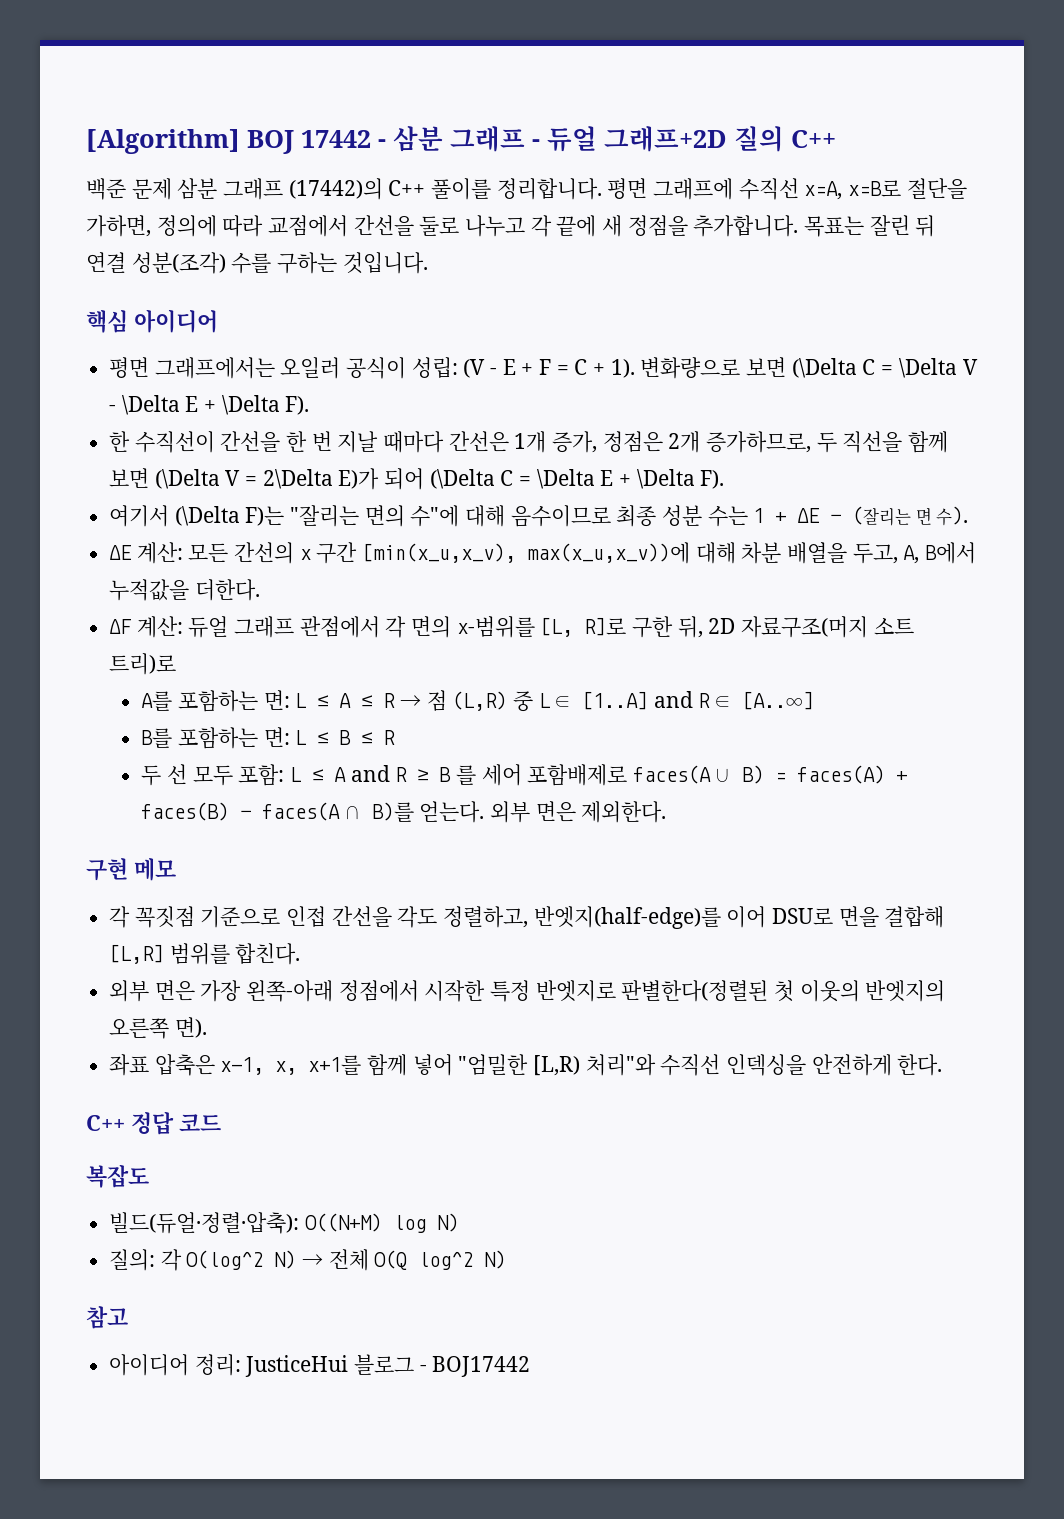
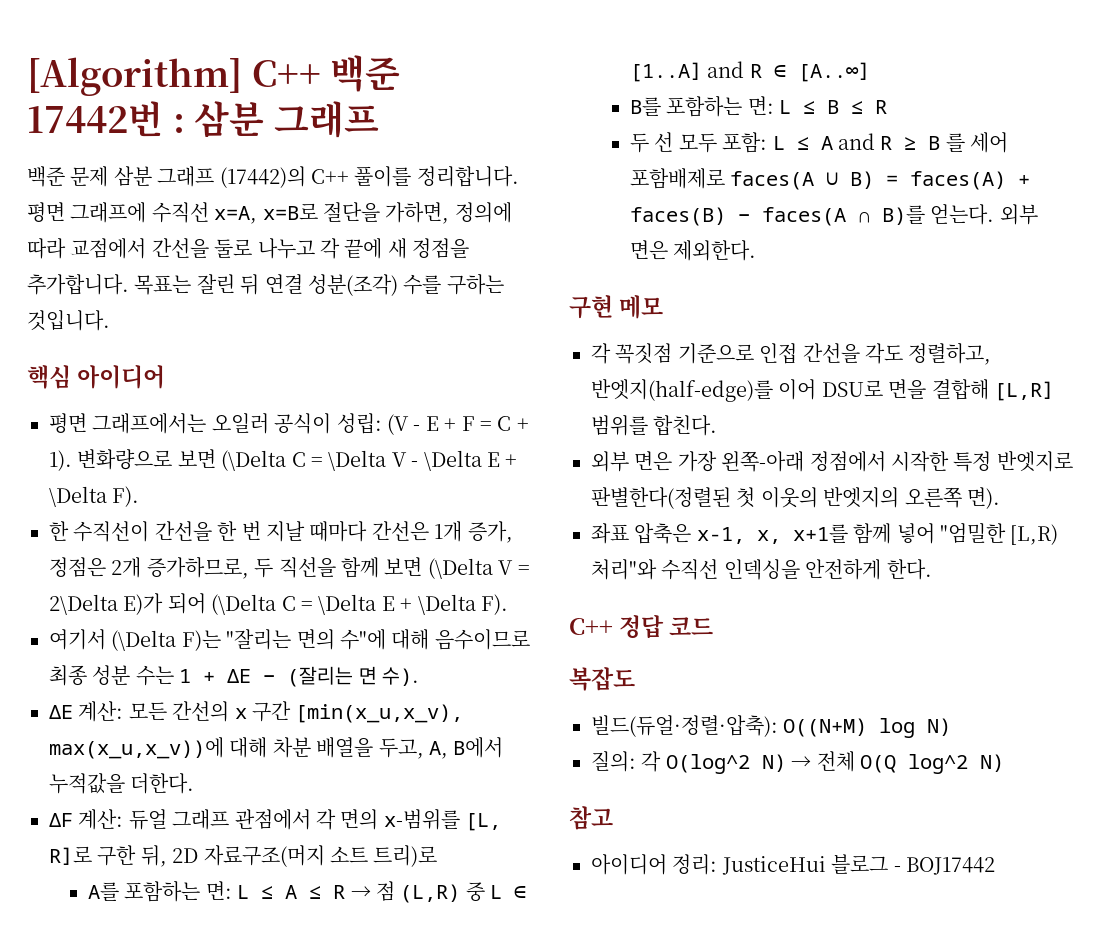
[247,126,836,154] BOJ 17442 - 삼분 그래프 - 듀얼 그래프+2D 질의 C++ -> [251,55,401,92] [27,101,380,138] C++ 백준 17442번 : 삼분 그래프

